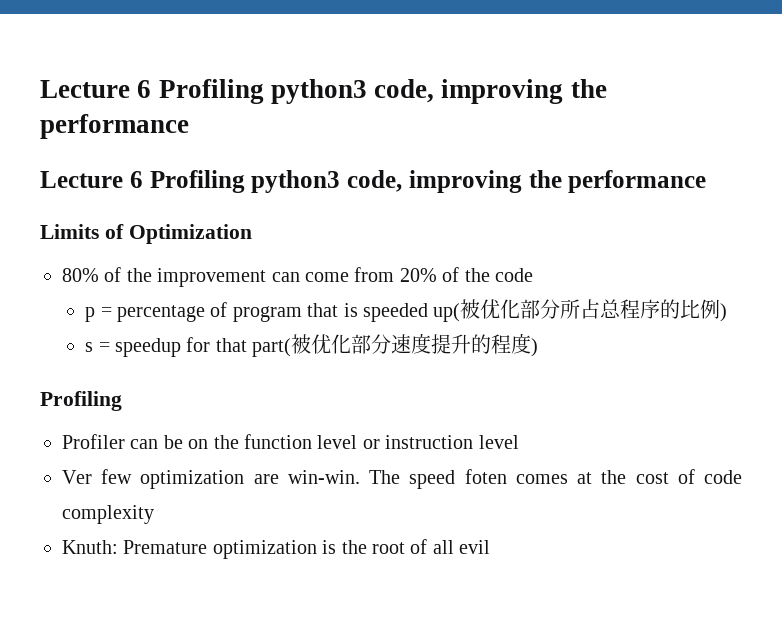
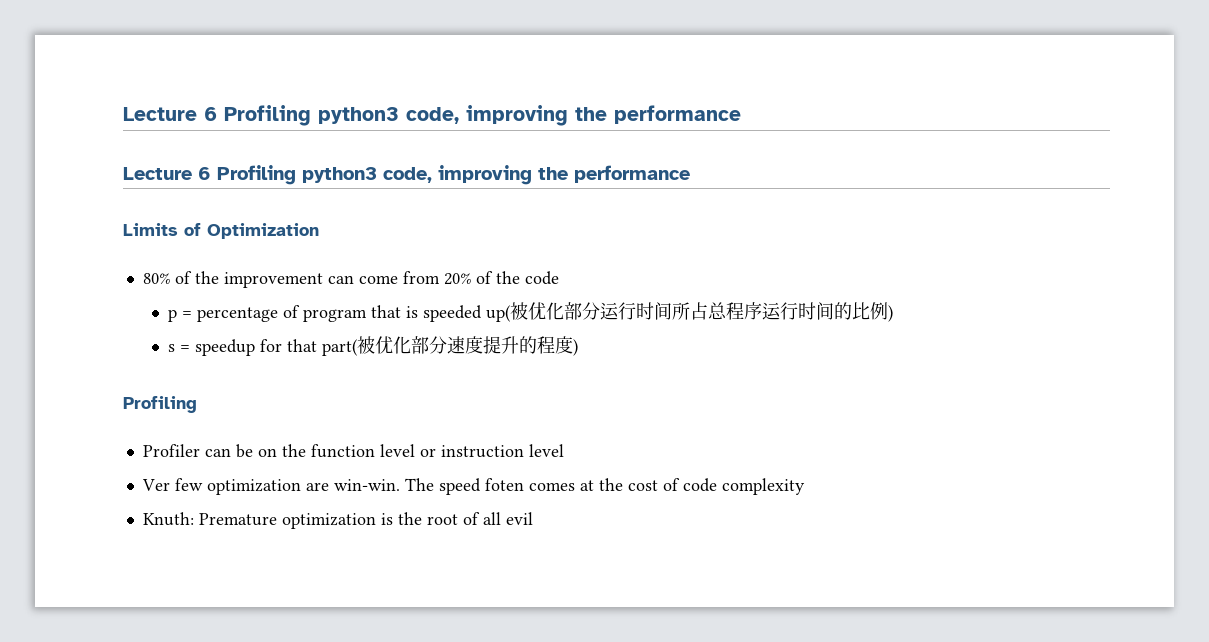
(561, 309) none -> [600,302,673,320] 运行时间
(661, 309) none -> [762,302,835,320] 运行时间

